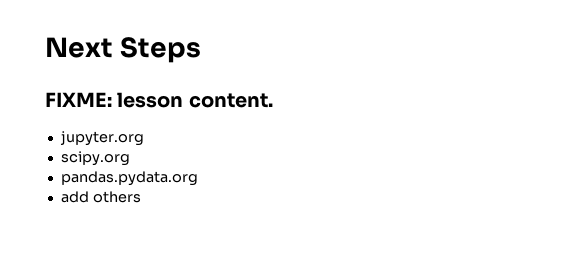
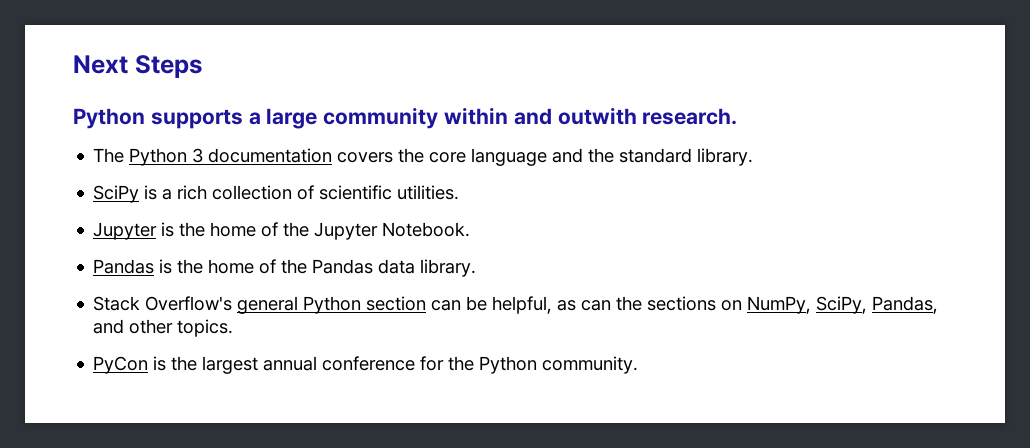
[45,92,273,108] [59,131,144,146] [60,151,130,166] [60,171,198,186] [60,191,141,203] FIXME: lesson content. // jupyter.org // scipy.org // pandas.pydata.org // add others -> [73,107,738,129] [93,148,754,166] [93,185,460,203] [93,222,471,240] [93,259,477,277] [93,296,939,314] [93,319,234,337] [93,356,639,374] Python supports a large community within and outwith research. // The Python 3 documentation covers the core language and the standard library. // SciPy is a rich collection of scientific utilities. // Jupyter is the home of the Jupyter Notebook. // Pandas is the home of the Pandas data library. // Stack Overflow's general Python section can be helpful, as can the sections on NumPy, SciPy, Pandas, and other topics. // PyCon is the largest annual conference for the Python community.

